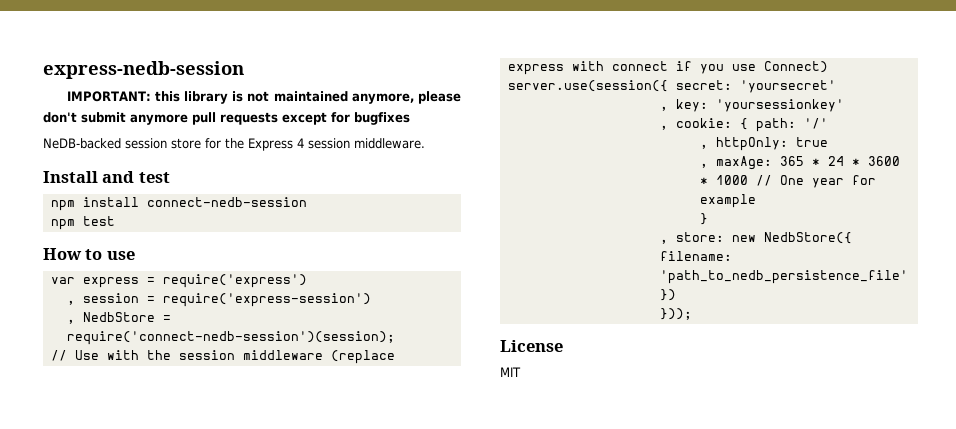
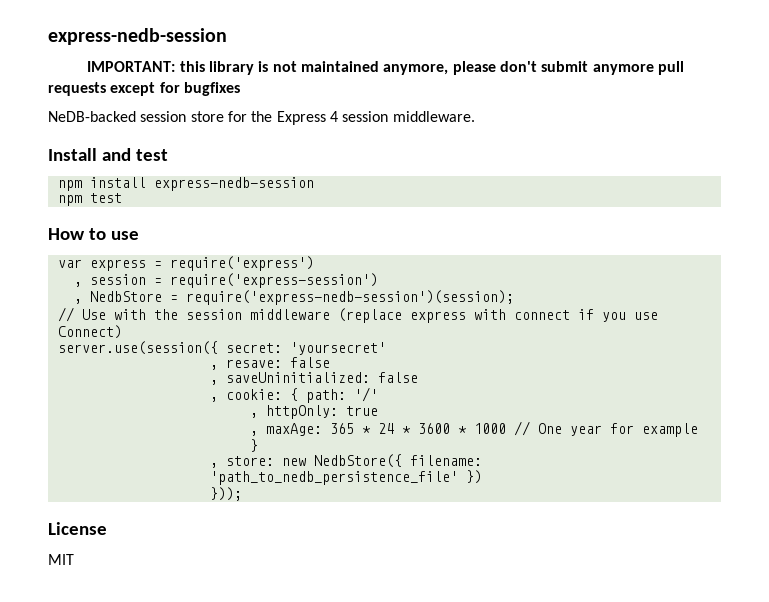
[146,197,307,207] connect-nedb-session -> [153,177,314,191] express-nedb-session
[66,331,395,345] require('connect-nedb-session')(session); -> [185,290,514,305] require('express-nedb-session')(session);
[675,99,844,112] key: 'yoursessionkey' -> [225,357,330,368] [209,372,418,385] resave: false // , saveUninitialized: false

